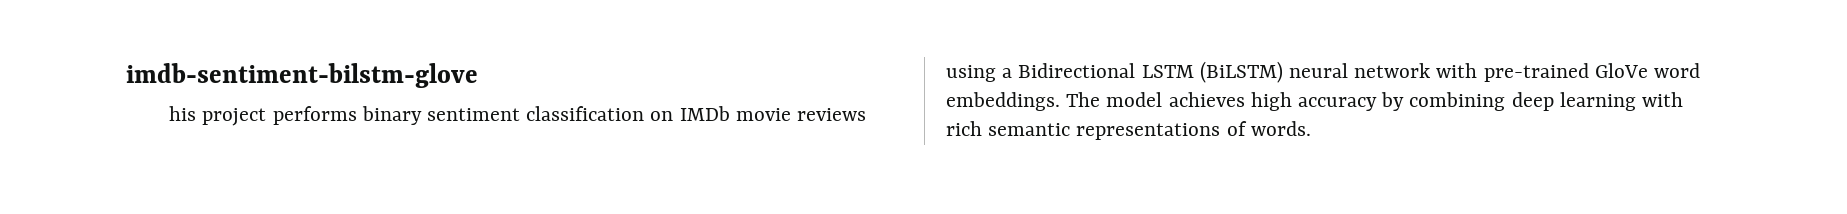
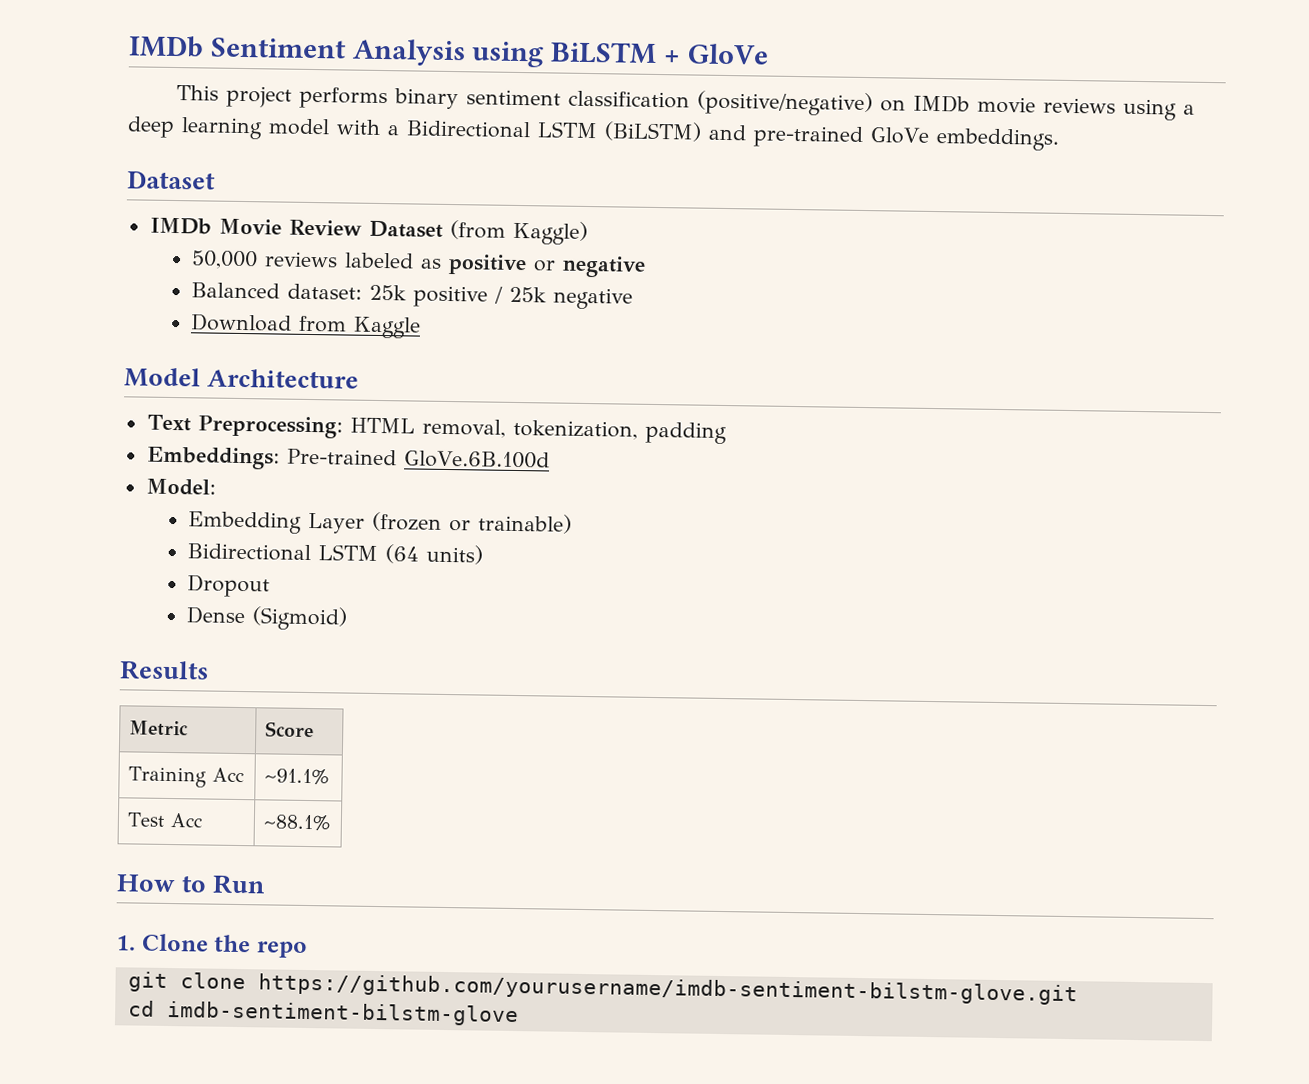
[126,63,478,88] [169,106,197,121] imdb-sentiment-bilstm-glove // his -> [128,35,769,68] [176,85,220,101] IMDb Sentiment Analysis using BiLSTM + GloVe // This
(645, 113) none -> [697,90,874,117] (positive/negative)
[1018,61,1478,83] Bidirectional LSTM (BiLSTM) neural network with -> [127,116,747,142] deep learning model with a Bidirectional LSTM (BiLSTM) and
[1654,63,1701,78] word -> (930, 135) none
[1066,92,1684,111] [946,121,1311,140] The model achieves high accuracy by combining deep learning with rich semantic representations of words. -> [127,170,216,190] [149,217,588,245] [190,250,646,278] [190,282,633,310] [190,313,421,339] [124,367,360,389] [146,414,727,445] [146,446,550,470] [145,478,216,496] [187,511,572,534] [186,543,483,565] [186,574,270,598] [185,606,348,631] [119,660,209,681] [129,720,189,737] [265,721,315,738] [128,766,245,788] [264,768,330,785] [127,812,204,828] [263,814,332,831] [116,874,267,895] [116,933,308,959] [127,971,1078,1006] [127,1000,519,1027] // Dataset // IMDb Movie Review Dataset (from Kaggle) // 50,000 reviews labeled as positive or negative // Balanced dataset: 25k positive / 25k negative // Download from Kaggle // Model Architecture // Text Preprocessing: HTML removal, tokenization, padding // Embeddings: Pre-trained GloVe.6B.100d // Model: // Embedding Layer (frozen or trainable) // Bidirectional LSTM (64 units) // Dropout // Dense (Sigmoid) // Results // Metric | Score // Training Acc | ~91.1% // Test Acc | ~88.1% // How to Run // 1. Clone the repo // git clone https://github.com/yourusername/imdb-sentiment-bilstm-glove.git // cd imdb-sentiment-bilstm-glove

